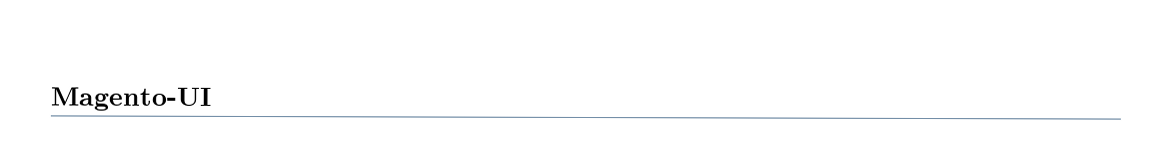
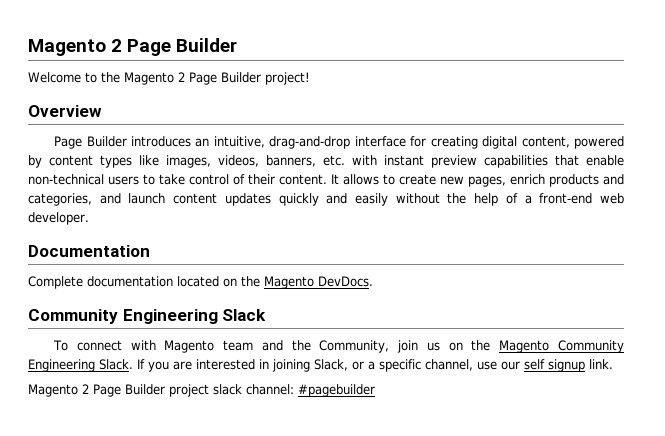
[50,87,211,111] Magento-UI -> [28,38,238,56] [28,72,310,85] [28,105,102,117] [54,136,625,149] [28,155,624,168] [28,174,624,187] [28,193,624,206] [28,212,89,225] [28,245,150,257] [28,276,373,289] [28,309,267,324] [53,340,625,353] [28,359,613,372] [28,384,375,397] Magento 2 Page Builder // Welcome to the Magento 2 Page Builder project! // Overview // Page Builder introduces an intuitive, drag-and-drop interface for creating digital content, powered by content types like images, videos, banners, etc. with instant preview capabilities that enable non-technical users to take control of their content. It allows to create new pages, enrich products and categories, and launch content updates quickly and easily without the help of a front-end web developer. // Documentation // Complete documentation located on the Magento DevDocs. // Community Engineering Slack // To connect with Magento team and the Community, join us on the Magento Community Engineering Slack. If you are interested in joining Slack, or a specific channel, use our self signup link. // Magento 2 Page Builder project slack channel: #pagebuilder

